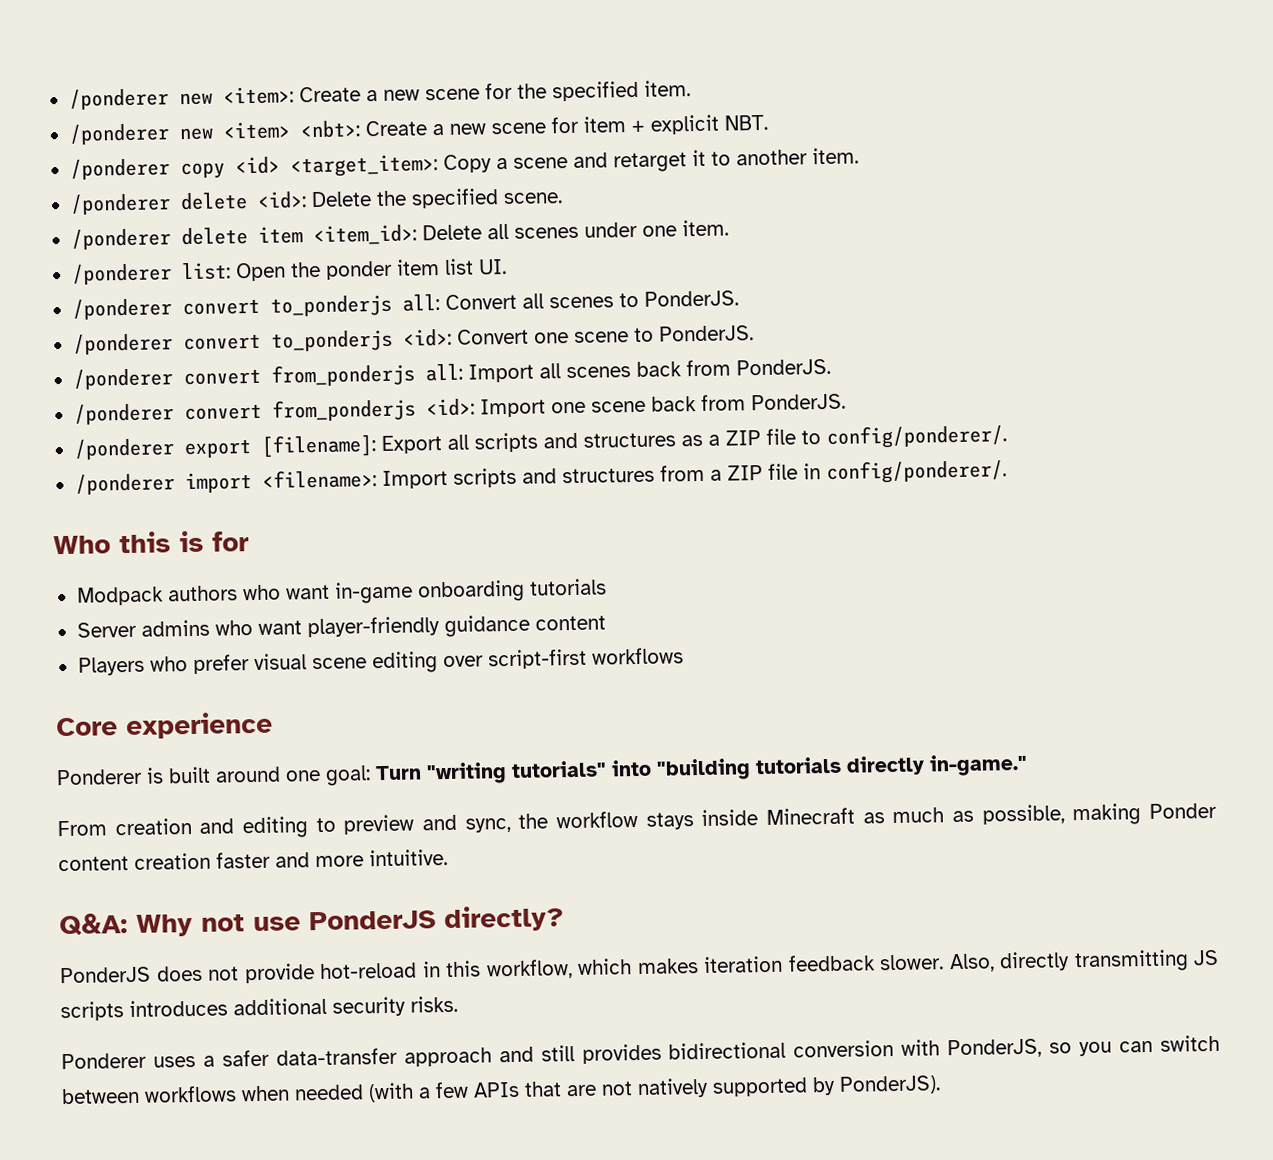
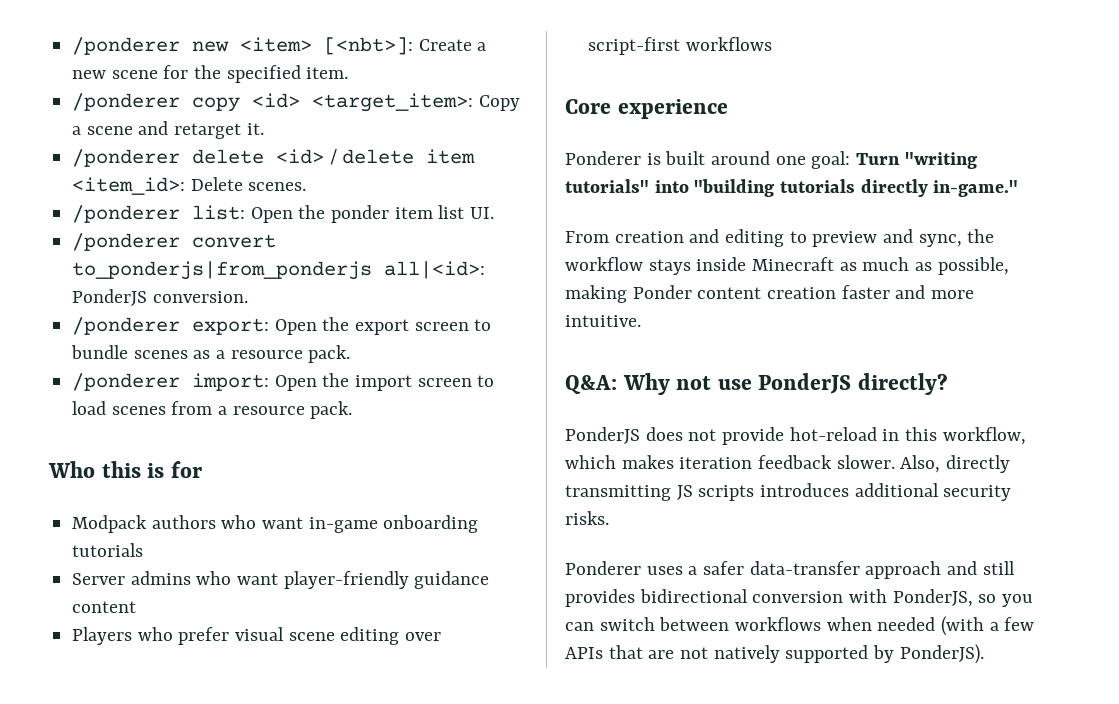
[68,86,294,110] /ponderer new <item>: -> [72,37,414,55] /ponderer new <item> [<nbt>]:
[68,114,768,145] // /ponderer new <item> <nbt>: Create a new scene for item + explicit NBT. -> (349, 73) none
[691,147,859,167] [69,188,563,215] [70,219,729,250] it to another item. // /ponderer delete <id>: Delete the specified scene. // /ponderer delete item <item_id>: Delete all scenes under one item. -> [246,123,264,135] [72,149,476,167] [72,177,307,195] it. // /ponderer delete <id> / delete item <item_id>: Delete scenes.
[269,290,739,317] [72,325,754,355] [72,358,831,390] [73,393,846,425] [73,424,1007,460] [74,459,1007,495] to_ponderjs all: Convert all scenes to PonderJS. // /ponderer convert to_ponderjs <id>: Convert one scene to PonderJS. // /ponderer convert from_ponderjs all: Import all scenes back from PonderJS. // /ponderer convert from_ponderjs <id>: Import one scene back from PonderJS. // /ponderer export [filename]: Export all scripts and structures as a ZIP file to config/ponderer/. // /ponderer import <filename>: Import scripts and structures from a ZIP file in config/ponderer/. -> [72,261,486,280] [72,289,248,306] [72,317,492,335] [71,345,351,363] [72,373,495,391] [72,401,353,419] to_ponderjs|from_ponderjs all|<id>: PonderJS conversion. // /ponderer export: Open the export screen to bundle scenes as a resource pack. // /ponderer import: Open the import screen to load scenes from a resource pack.

